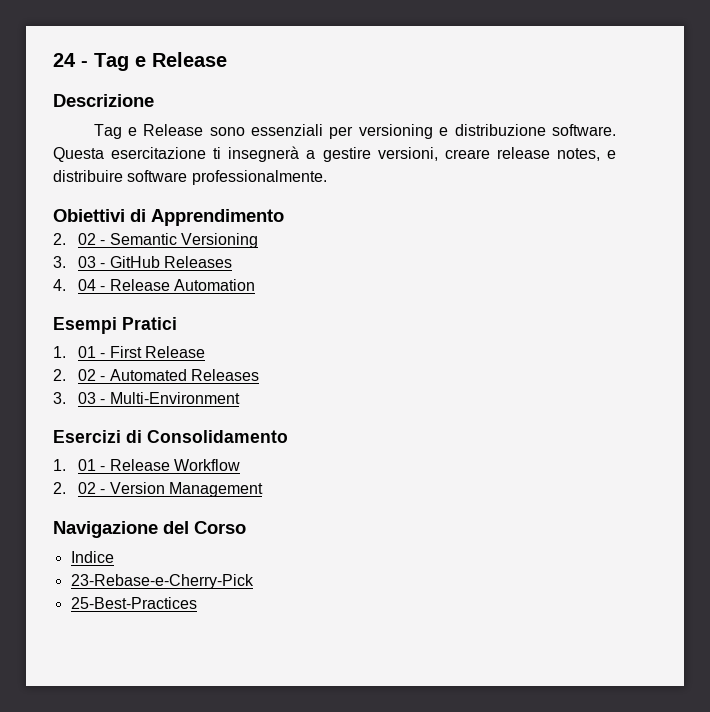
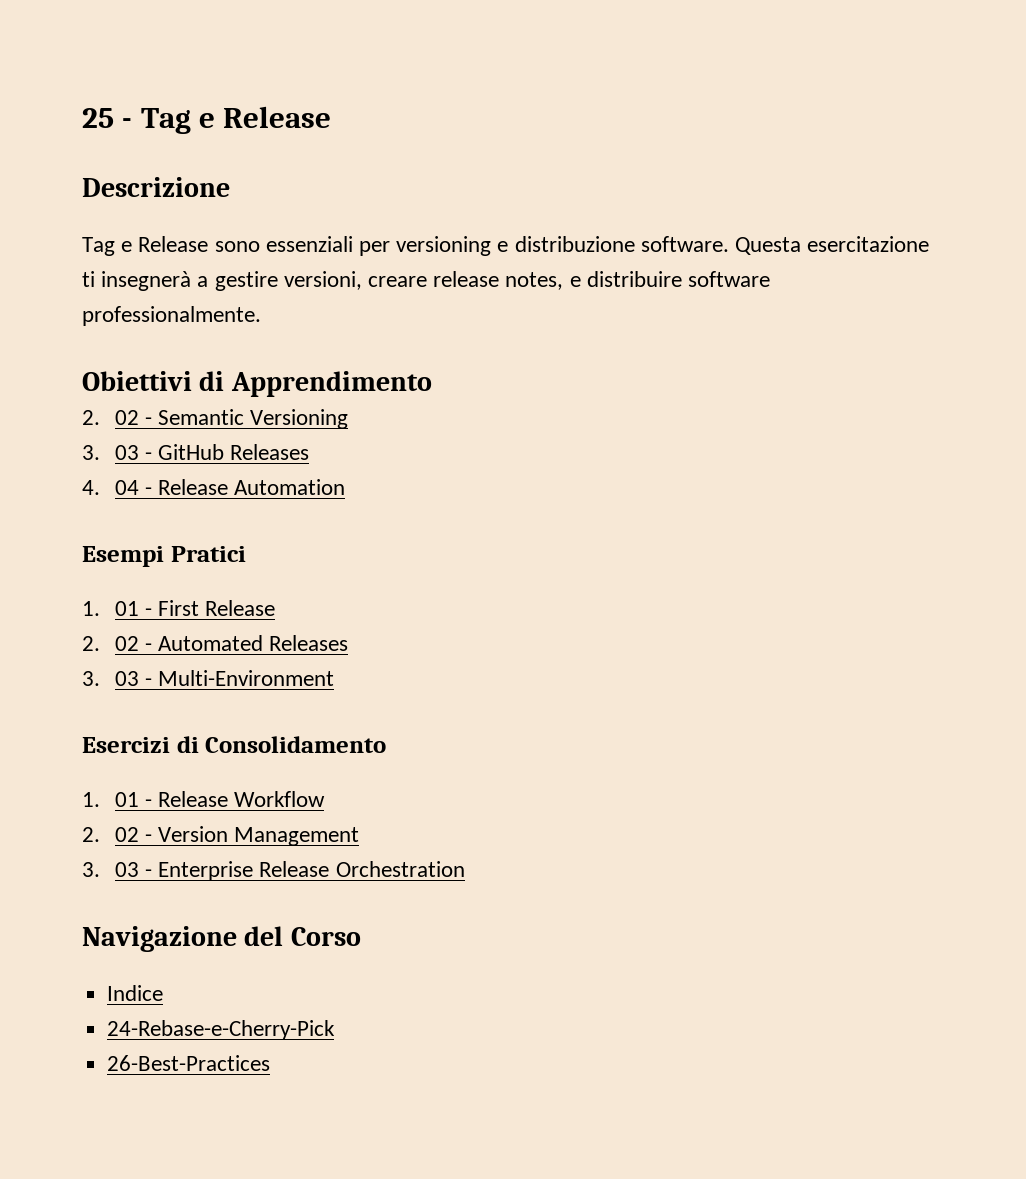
[53,53,76,67] 24 -> [82,108,114,128] 25
(264, 489) none -> [82,861,465,881] // 3. 03 - Enterprise Release Orchestration
[70,574,254,589] [70,597,197,609] 23-Rebase-e-Cherry-Pick // 25-Best-Practices -> [107,1020,336,1040] [107,1055,271,1071] 24-Rebase-e-Cherry-Pick // 26-Best-Practices

